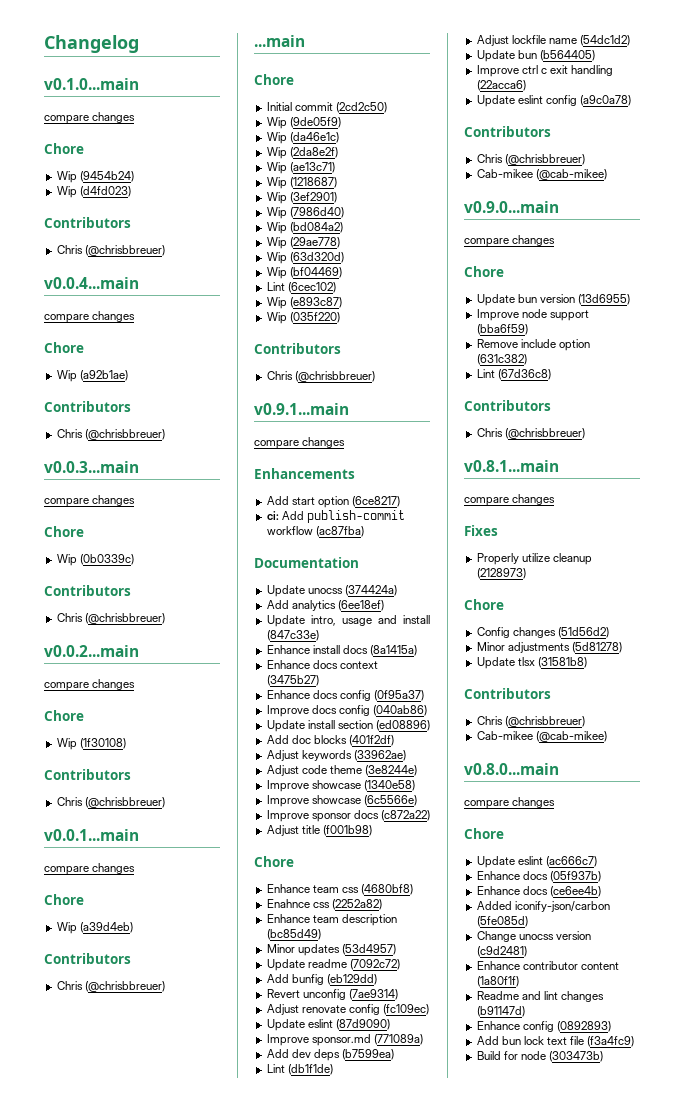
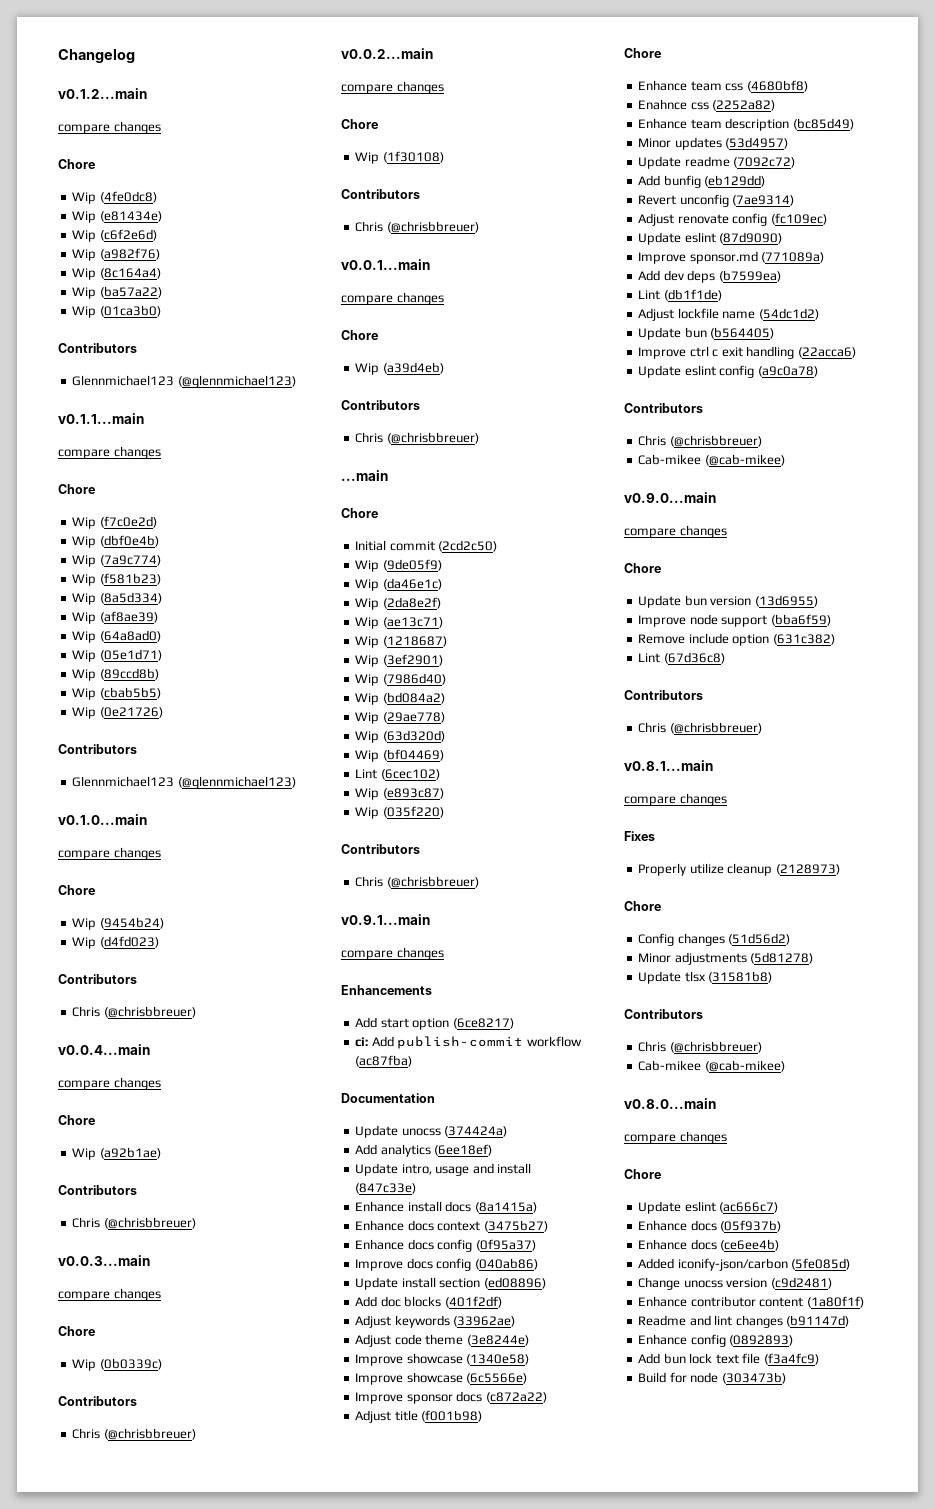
(139, 44) none -> [58,88,147,99] [58,121,161,134] [58,159,95,169] [72,191,157,204] [72,211,162,223] [72,229,157,242] [72,248,160,261] [72,268,161,280] [72,286,162,299] [72,305,161,318] [58,343,137,353] [72,375,296,388] [58,413,144,424] [58,446,161,459] [58,484,95,494] [72,516,157,529] [72,535,159,548] [72,555,161,567] [72,573,161,586] [72,592,162,605] [72,611,158,624] [72,630,161,643] [72,649,162,662] [72,668,159,681] [72,687,161,700] [72,707,163,719] [58,744,137,754] [72,776,296,789] // v0.1.2...main // compare changes // Chore // Wip (4fe0dc8) // Wip (e81434e) // Wip (c6f2e6d) // Wip (a982f76) // Wip (8c164a4) // Wip (ba57a22) // Wip (01ca3b0) // Contributors // Glennmichael123 (@glennmichael123) // v0.1.1...main // compare changes // Chore // Wip (f7c0e2d) // Wip (dbf0e4b) // Wip (7a9c774) // Wip (f581b23) // Wip (8a5d334) // Wip (af8ae39) // Wip (64a8ad0) // Wip (05e1d71) // Wip (89ccd8b) // Wip (cbab5b5) // Wip (0e21726) // Contributors // Glennmichael123 (@glennmichael123)

